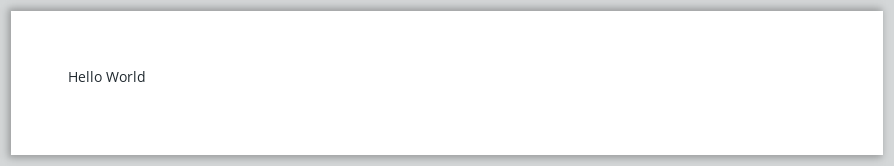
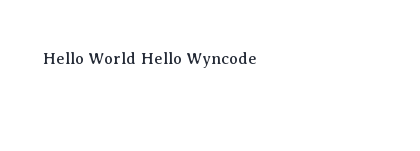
(146, 76) none -> [140,52,257,68] Hello Wyncode

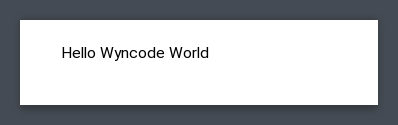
[43,52,257,68] Hello World Hello Wyncode -> [61,47,210,61] Hello Wyncode World

